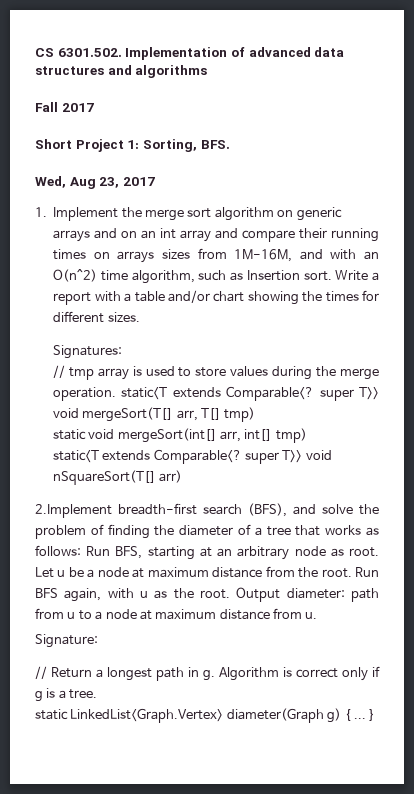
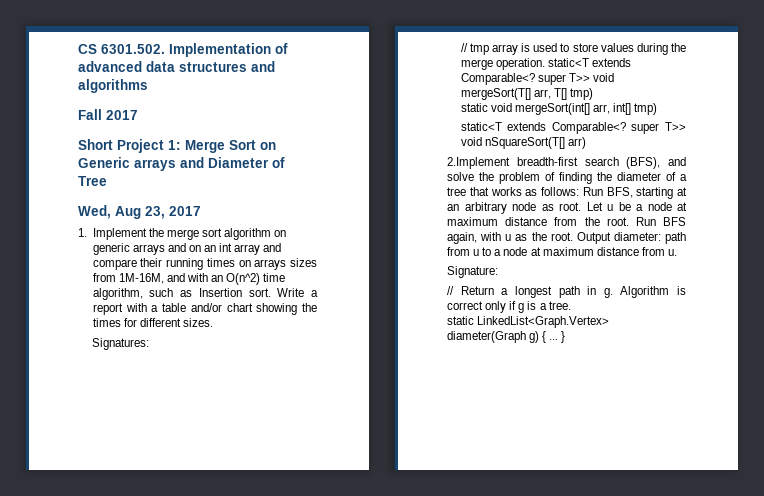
[142,139,230,152] Sorting, BFS. -> [185,140,276,153] [78,157,285,171] [78,176,107,186] Merge Sort on Generic arrays and Diameter of Tree

